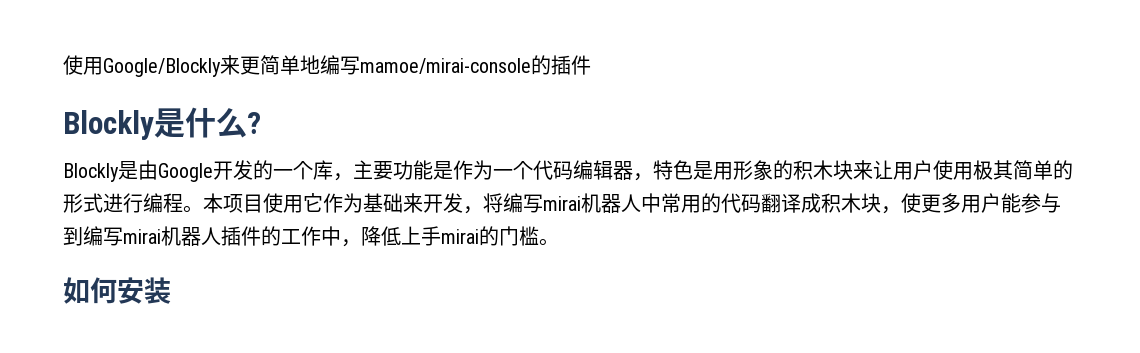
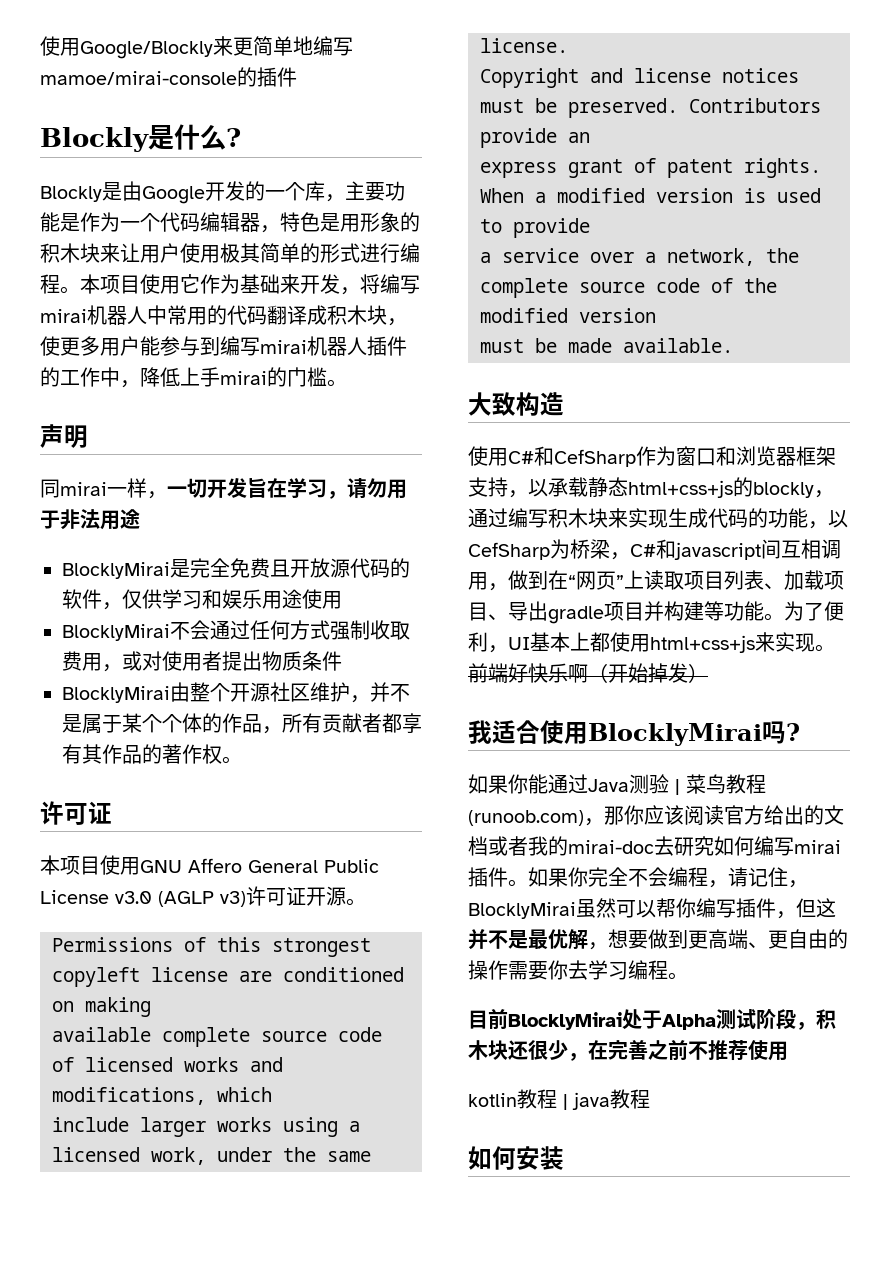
(559, 242) none -> [40,424,88,448] [40,478,407,499] [40,509,140,530] [62,558,410,579] [62,589,342,610] [62,620,410,641] [62,651,342,672] [62,682,410,703] [62,713,422,734] [62,744,242,764] [40,801,112,825] [40,855,379,875] [40,886,366,907] [52,937,371,957] [52,967,404,987] [52,997,151,1017] [52,1027,382,1047] [52,1057,283,1072] [52,1087,272,1105] [52,1117,360,1137] [52,1147,371,1165] [480,38,568,53] [480,68,799,88] [480,98,821,118] [480,128,590,148] [480,158,821,178] [480,188,821,203] [480,218,590,238] [480,248,799,266] [480,278,777,298] [480,308,656,323] [480,338,733,353] [468,392,564,416] [468,446,836,467] [468,477,834,498] [468,508,848,529] [468,539,841,560] [468,570,844,591] [468,601,844,624] [468,632,835,653] [468,663,708,683] [468,720,800,746] [468,774,766,795] [468,805,844,826] [468,836,841,856] [468,867,808,888] [468,898,836,919] [468,929,848,950] [468,960,688,980] [468,1008,836,1030] [468,1040,788,1061] [468,1089,650,1110] // 声明 // 同mirai一样，一切开发旨在学习，请勿用于非法用途 // BlocklyMirai是完全免费且开放源代码的软件，仅供学习和娱乐用途使用 // BlocklyMirai不会通过任何方式强制收取费用，或对使用者提出物质条件 // BlocklyMirai由整个开源社区维护，并不是属于某个个体的作品，所有贡献者都享有其作品的著作权。 // 许可证 // 本项目使用GNU Affero General Public License v3.0 (AGLP v3)许可证开源。 // Permissions of this strongest copyleft license are conditioned on making // available complete source code of licensed works and modifications, which // include larger works using a licensed work, under the same license. // Copyright and license notices must be preserved. Contributors provide an // express grant of patent rights. When a modified version is used to provide // a service over a network, the complete source code of the modified version // must be made available. // 大致构造 // 使用C#和CefSharp作为窗口和浏览器框架支持，以承载静态html+css+js的blockly，通过编写积木块来实现生成代码的功能，以CefSharp为桥梁，C#和javascript间互相调用，做到在“网页”上读取项目列表、加载项目、导出gradle项目并构建等功能。为了便利，UI基本上都使用html+css+js来实现。前端好快乐啊（开始掉发） // 我适合使用BlocklyMirai吗? // 如果你能通过Java测验 | 菜鸟教程(runoob.com)，那你应该阅读官方给出的文档或者我的mirai-doc去研究如何编写mirai插件。如果你完全不会编程，请记住，BlocklyMirai虽然可以帮你编写插件，但这并不是最优解，想要做到更高端、更自由的操作需要你去学习编程。 // 目前BlocklyMirai处于Alpha测试阶段，积木块还很少，在完善之前不推荐使用 // kotlin教程 | java教程

